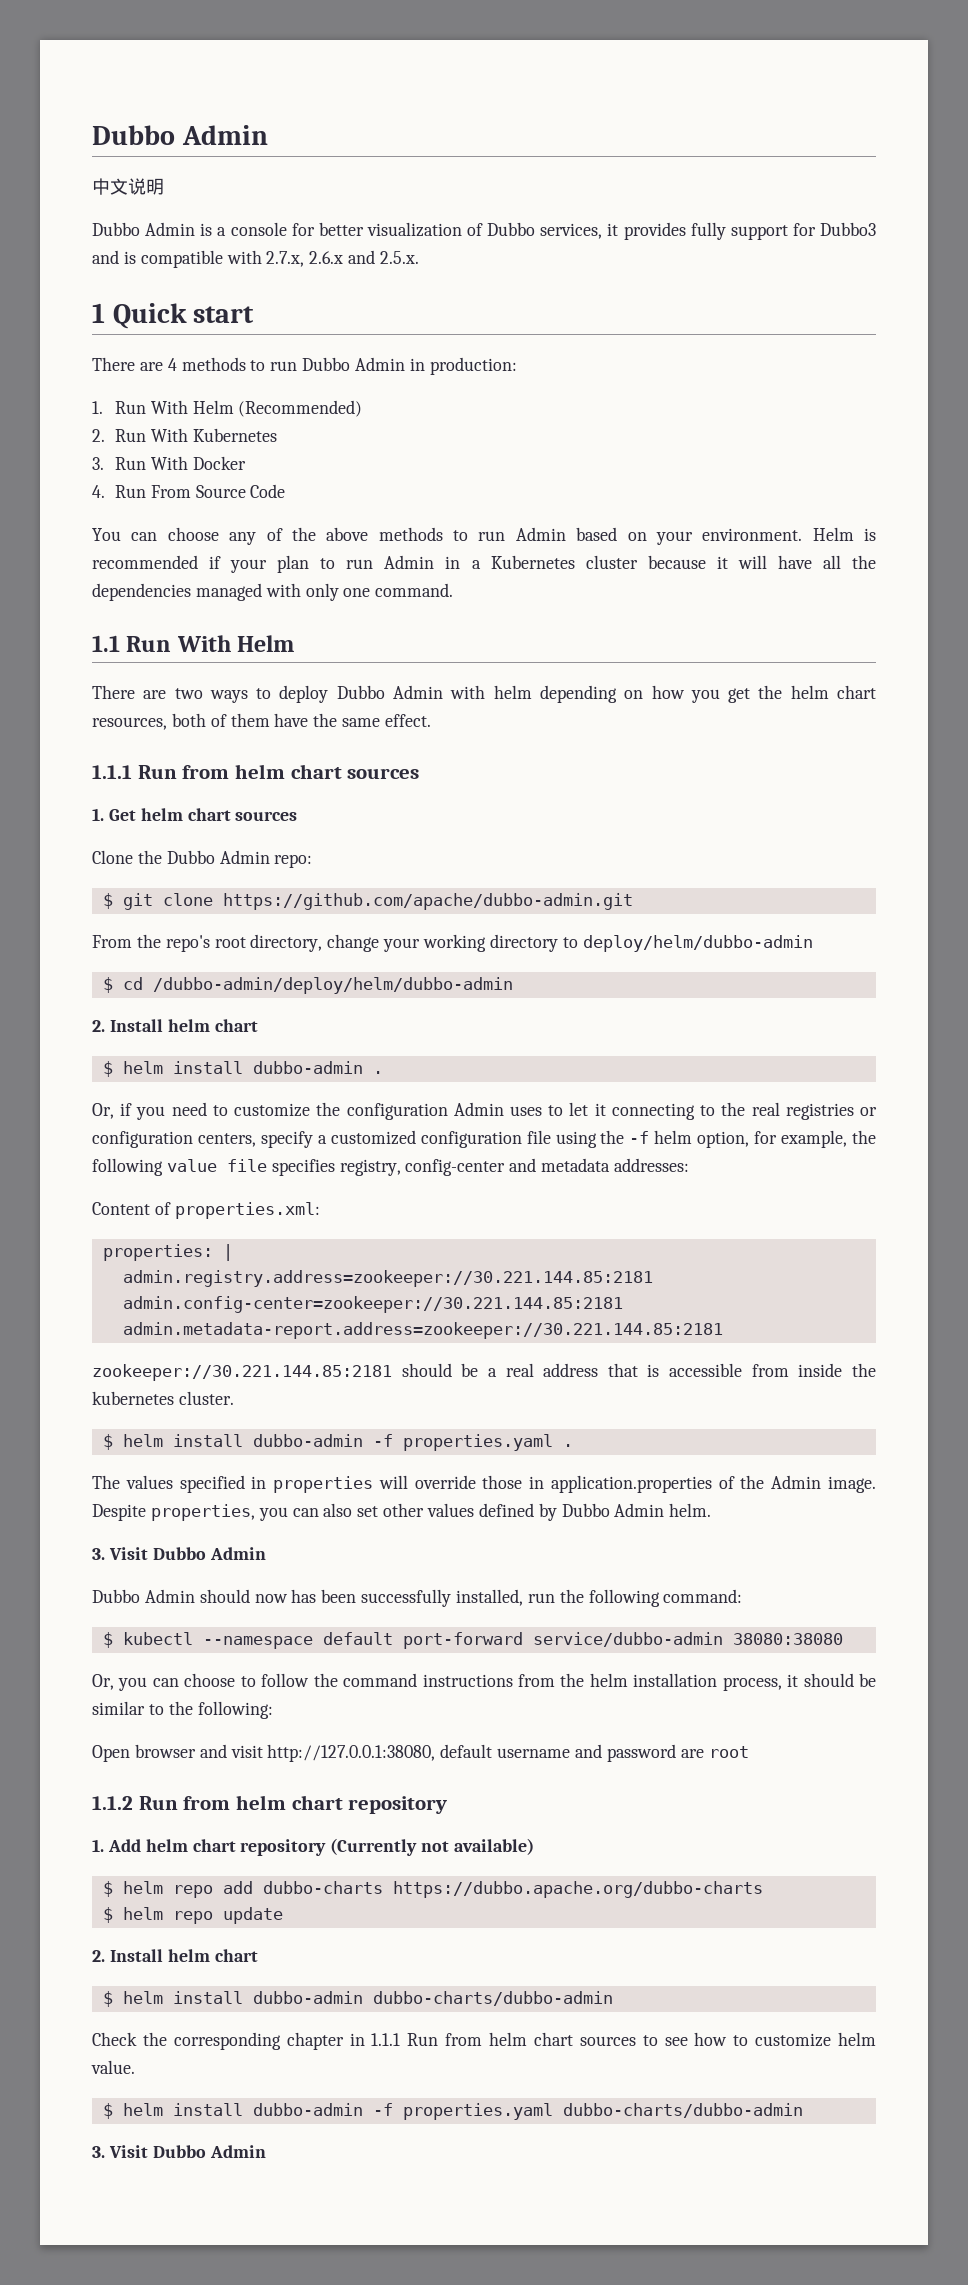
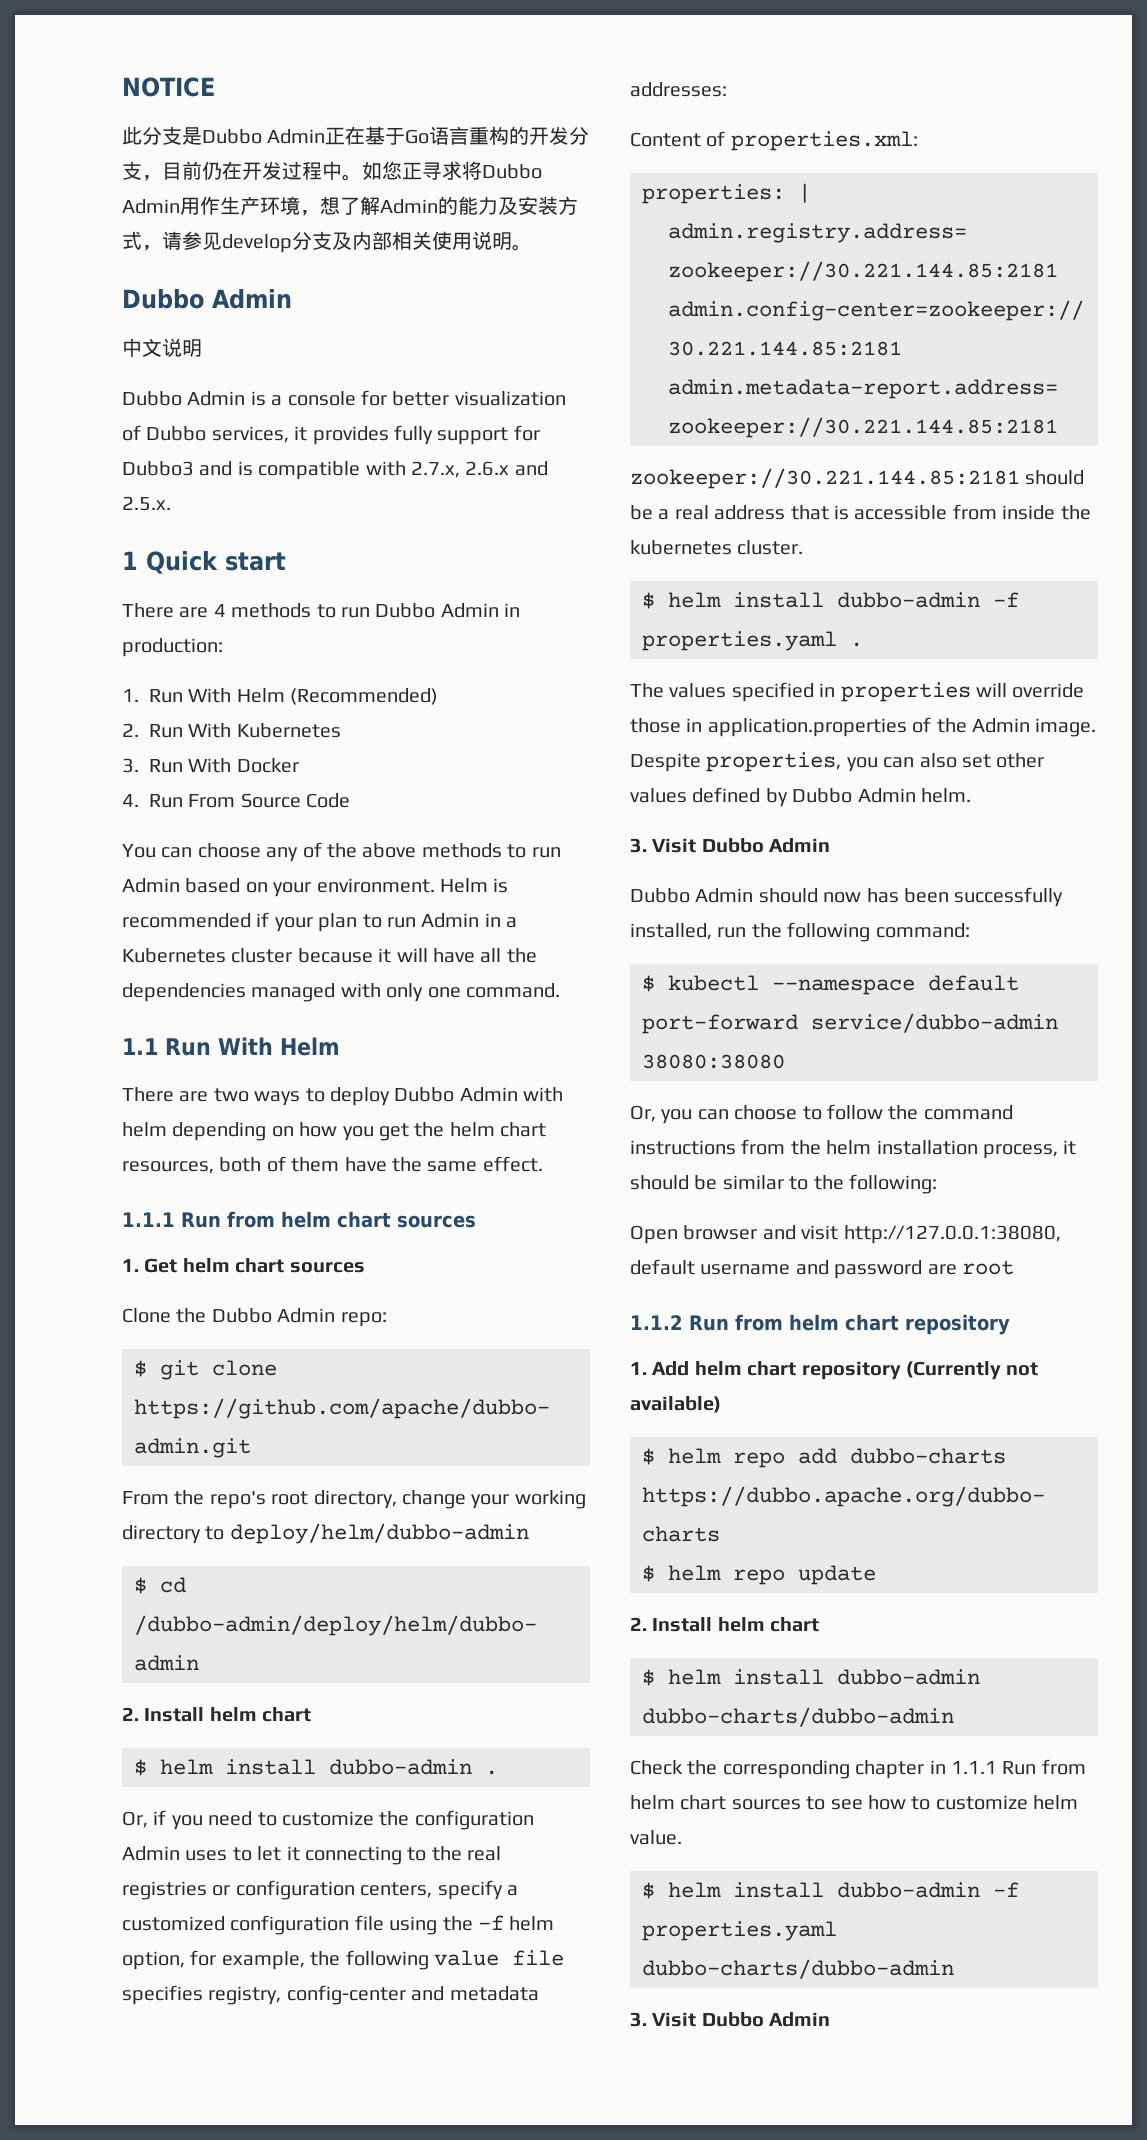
(92, 135) none -> [122,77,215,97] [122,126,590,145] [122,161,542,181] [122,196,578,216] [122,231,532,253] NOTICE // 此分支是Dubbo Admin正在基于Go语言重构的开发分支，目前仍在开发过程中。如您正寻求将Dubbo Admin用作生产环境，想了解Admin的能力及安装方式，请参见develop分支及内部相关使用说明。 //

